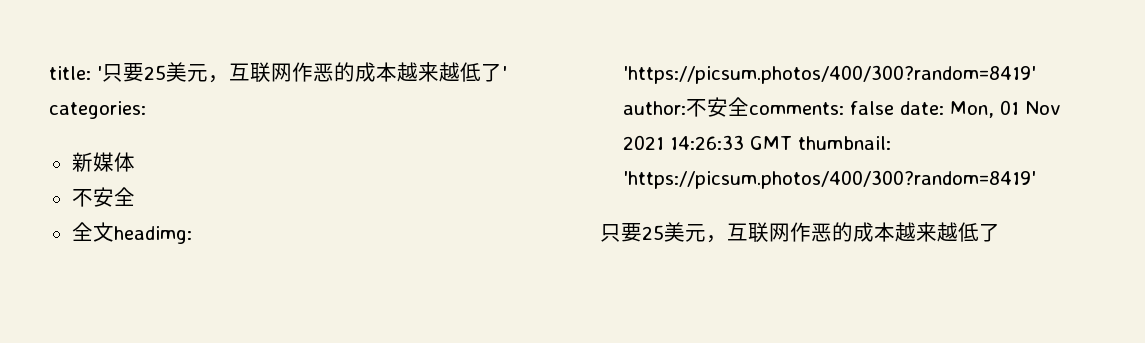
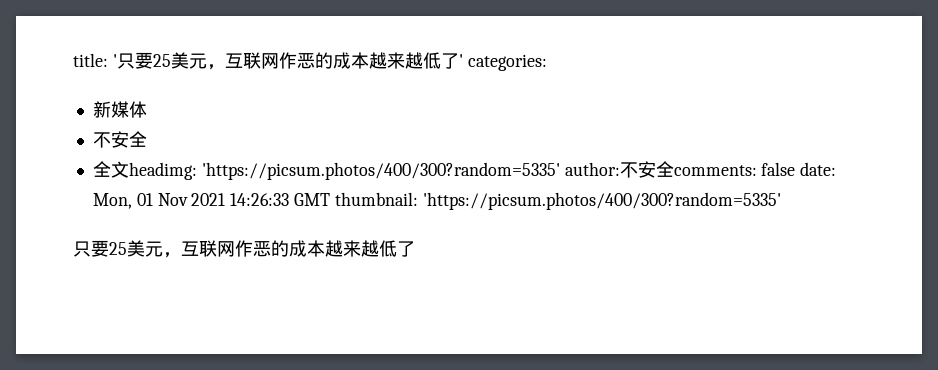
[622,65,1036,84] 'https://picsum.photos/400/300?random=8419' -> [201,162,560,180] 'https://picsum.photos/400/300?random=5335'
[622,170,1036,189] 'https://picsum.photos/400/300?random=8419' -> [422,192,781,210] 'https://picsum.photos/400/300?random=5335'

